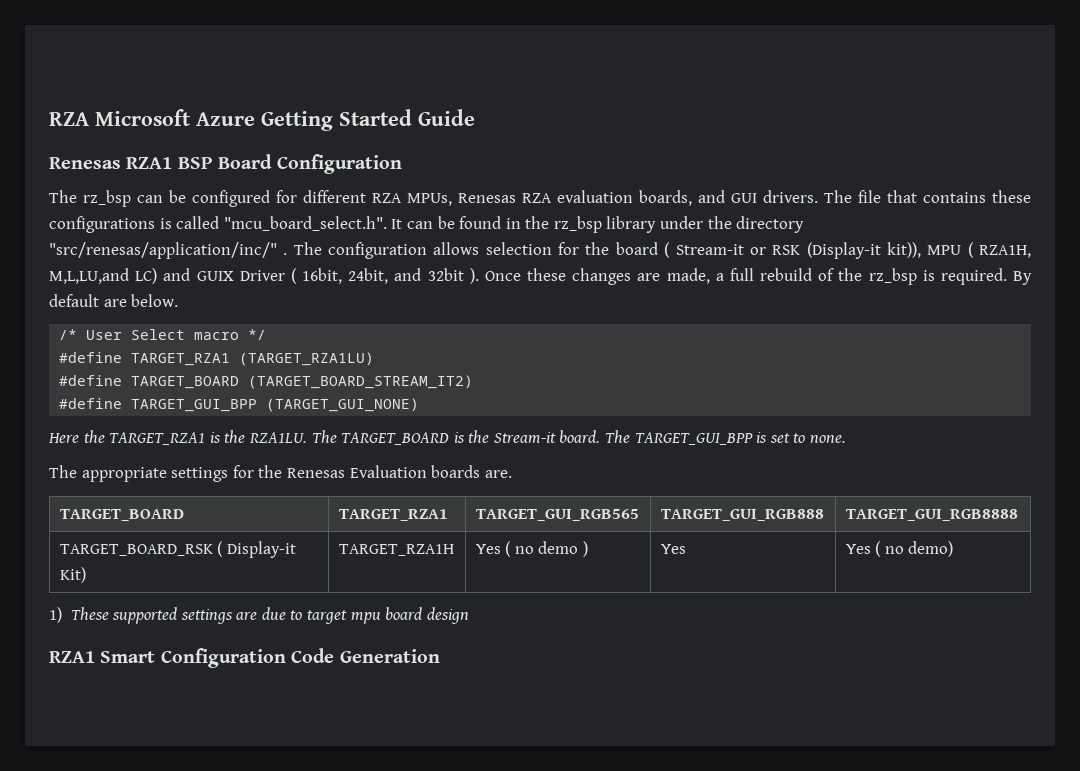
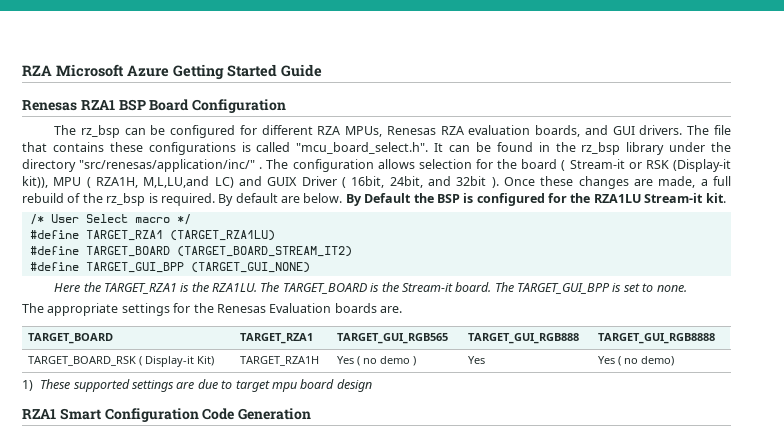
(179, 300) none -> [345,193,726,206] By Default the BSP is configured for the RZA1LU Stream-it kit.

